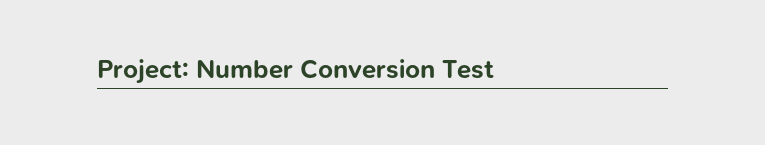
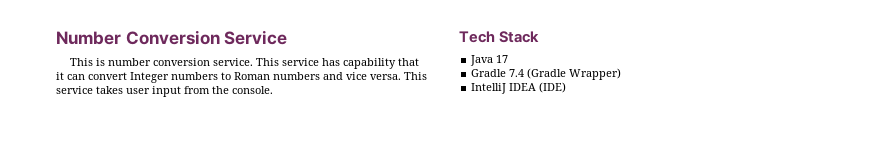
[97,59,189,84] Project: -> (56, 38) none
[442,60,495,79] Test -> [224,30,288,45] [70,58,420,69] [56,72,427,83] [56,86,273,97] [459,31,540,43] [470,55,509,66] [471,68,622,80] [471,82,567,94] Service // This is number conversion service. This service has capability that it can convert Integer numbers to Roman numbers and vice versa. This service takes user input from the console. // Tech Stack // Java 17 // Gradle 7.4 (Gradle Wrapper) // IntelliJ IDEA (IDE)

